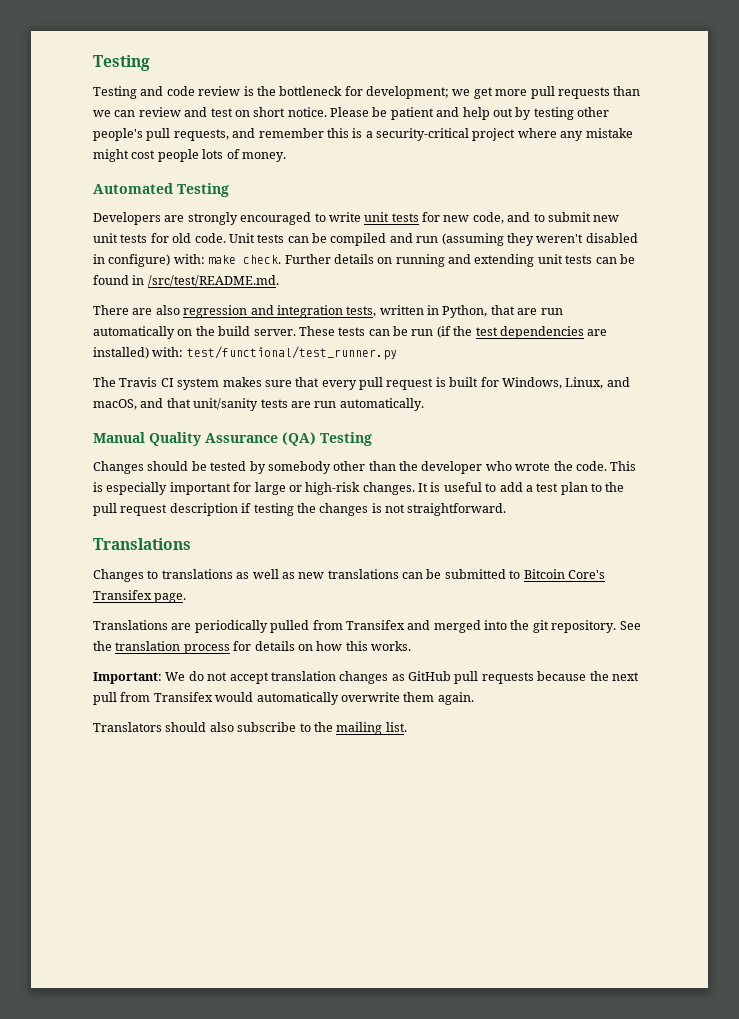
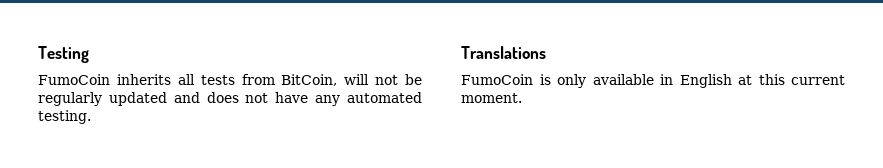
[93,55,150,71] [93,86,641,99] [93,107,609,120] [93,128,633,141] [93,149,286,162] [93,183,229,197] [93,212,620,225] [93,233,638,246] [93,254,635,267] [93,275,279,287] [93,305,563,318] [93,326,608,339] [93,346,397,360] [93,377,630,390] [93,398,424,411] [93,432,372,446] [93,461,637,474] [93,482,625,495] [93,503,507,516] [93,538,191,550] [93,569,605,582] [93,590,187,603] [93,620,641,633] [93,641,411,654] [93,671,639,684] [93,692,474,705] [93,722,407,735] Testing // Testing and code review is the bottleneck for development; we get more pull requests than we can review and test on short notice. Please be patient and help out by testing other people's pull requests, and remember this is a security-critical project where any mistake might cost people lots of money. // Automated Testing // Developers are strongly encouraged to write unit tests for new code, and to submit new unit tests for old code. Unit tests can be compiled and run (assuming they weren't disabled in configure) with: make check. Further details on running and extending unit tests can be found in /src/test/README.md. // There are also regression and integration tests, written in Python, that are run automatically on the build server. These tests can be run (if the test dependencies are installed) with: test/functional/test_runner.py // The Travis CI system makes sure that every pull request is built for Windows, Linux, and macOS, and that unit/sanity tests are run automatically. // Manual Quality Assurance (QA) Testing // Changes should be tested by somebody other than the developer who wrote the code. This is especially important for large or high-risk changes. It is useful to add a test plan to the pull request description if testing the changes is not straightforward. // Translations // Changes to translations as well as new translations can be submitted to Bitcoin Core's Transifex page. // Translations are periodically pulled from Transifex and merged into the git repository. See the translation process for details on how this works. // Important: We do not accept translation changes as GitHub pull requests because the next pull from Transifex would automatically overwrite them again. // Translators should also subscribe to the mailing list. -> [38,46,89,63] [38,74,422,86] [38,92,422,106] [38,110,91,124] [461,46,546,59] [461,74,845,88] [461,93,522,103] Testing // FumoCoin inherits all tests from BitCoin, will not be regularly updated and does not have any automated testing. // Translations // FumoCoin is only available in English at this current moment.

